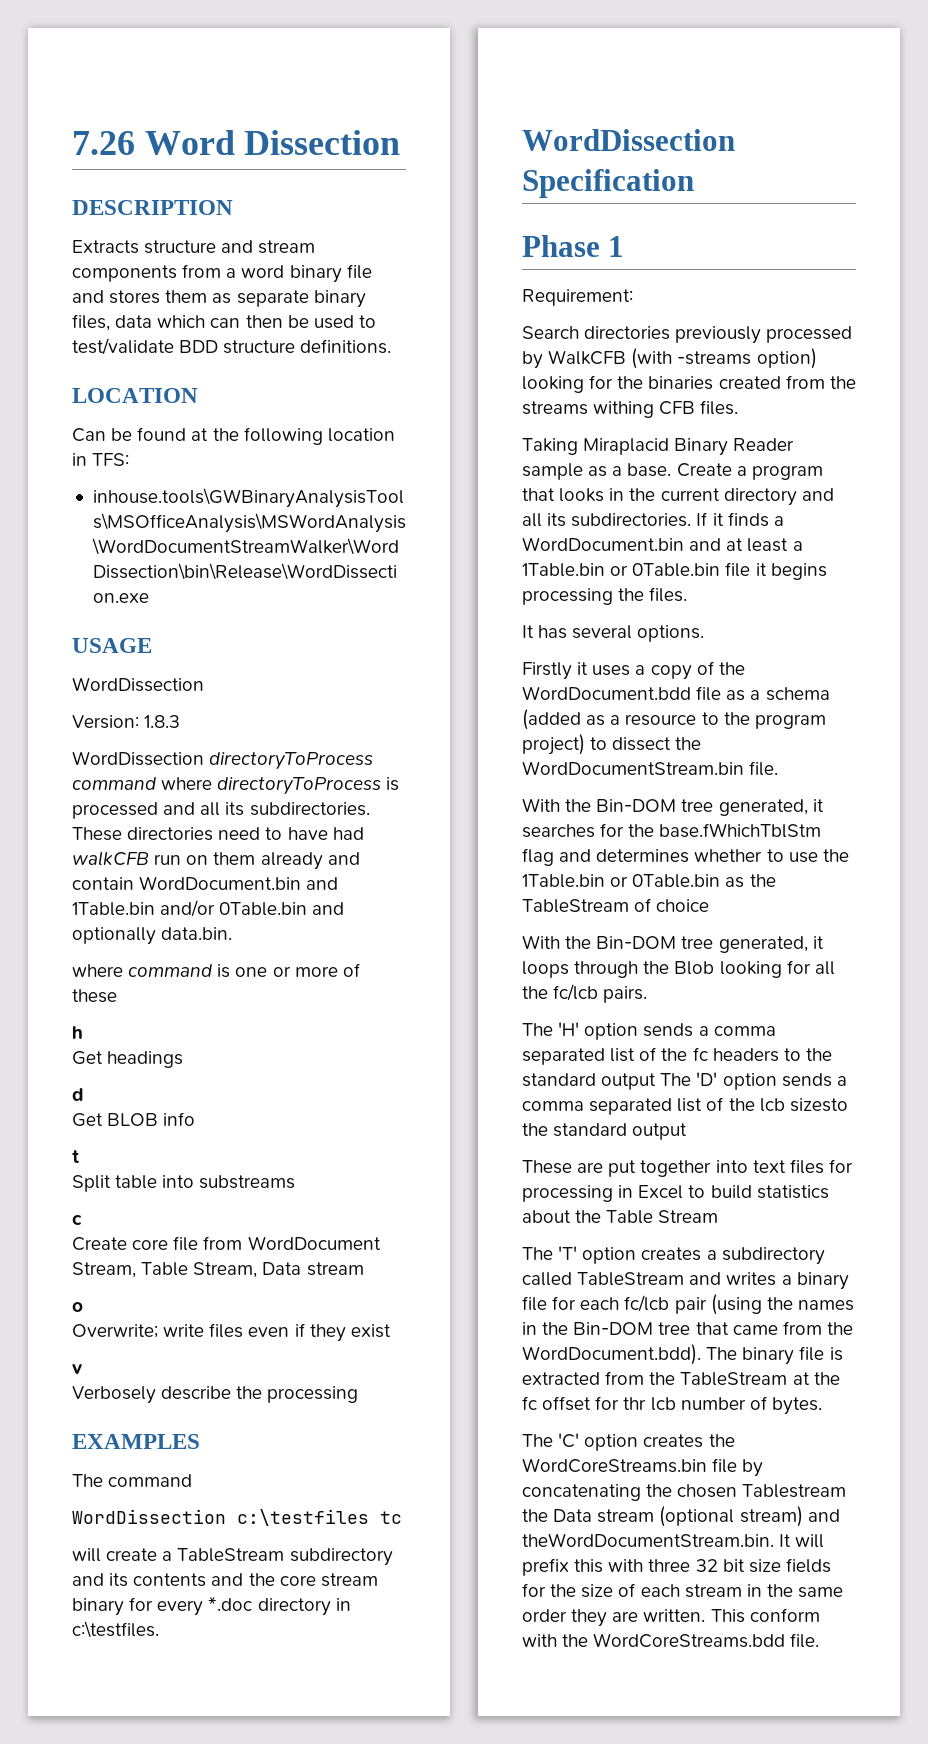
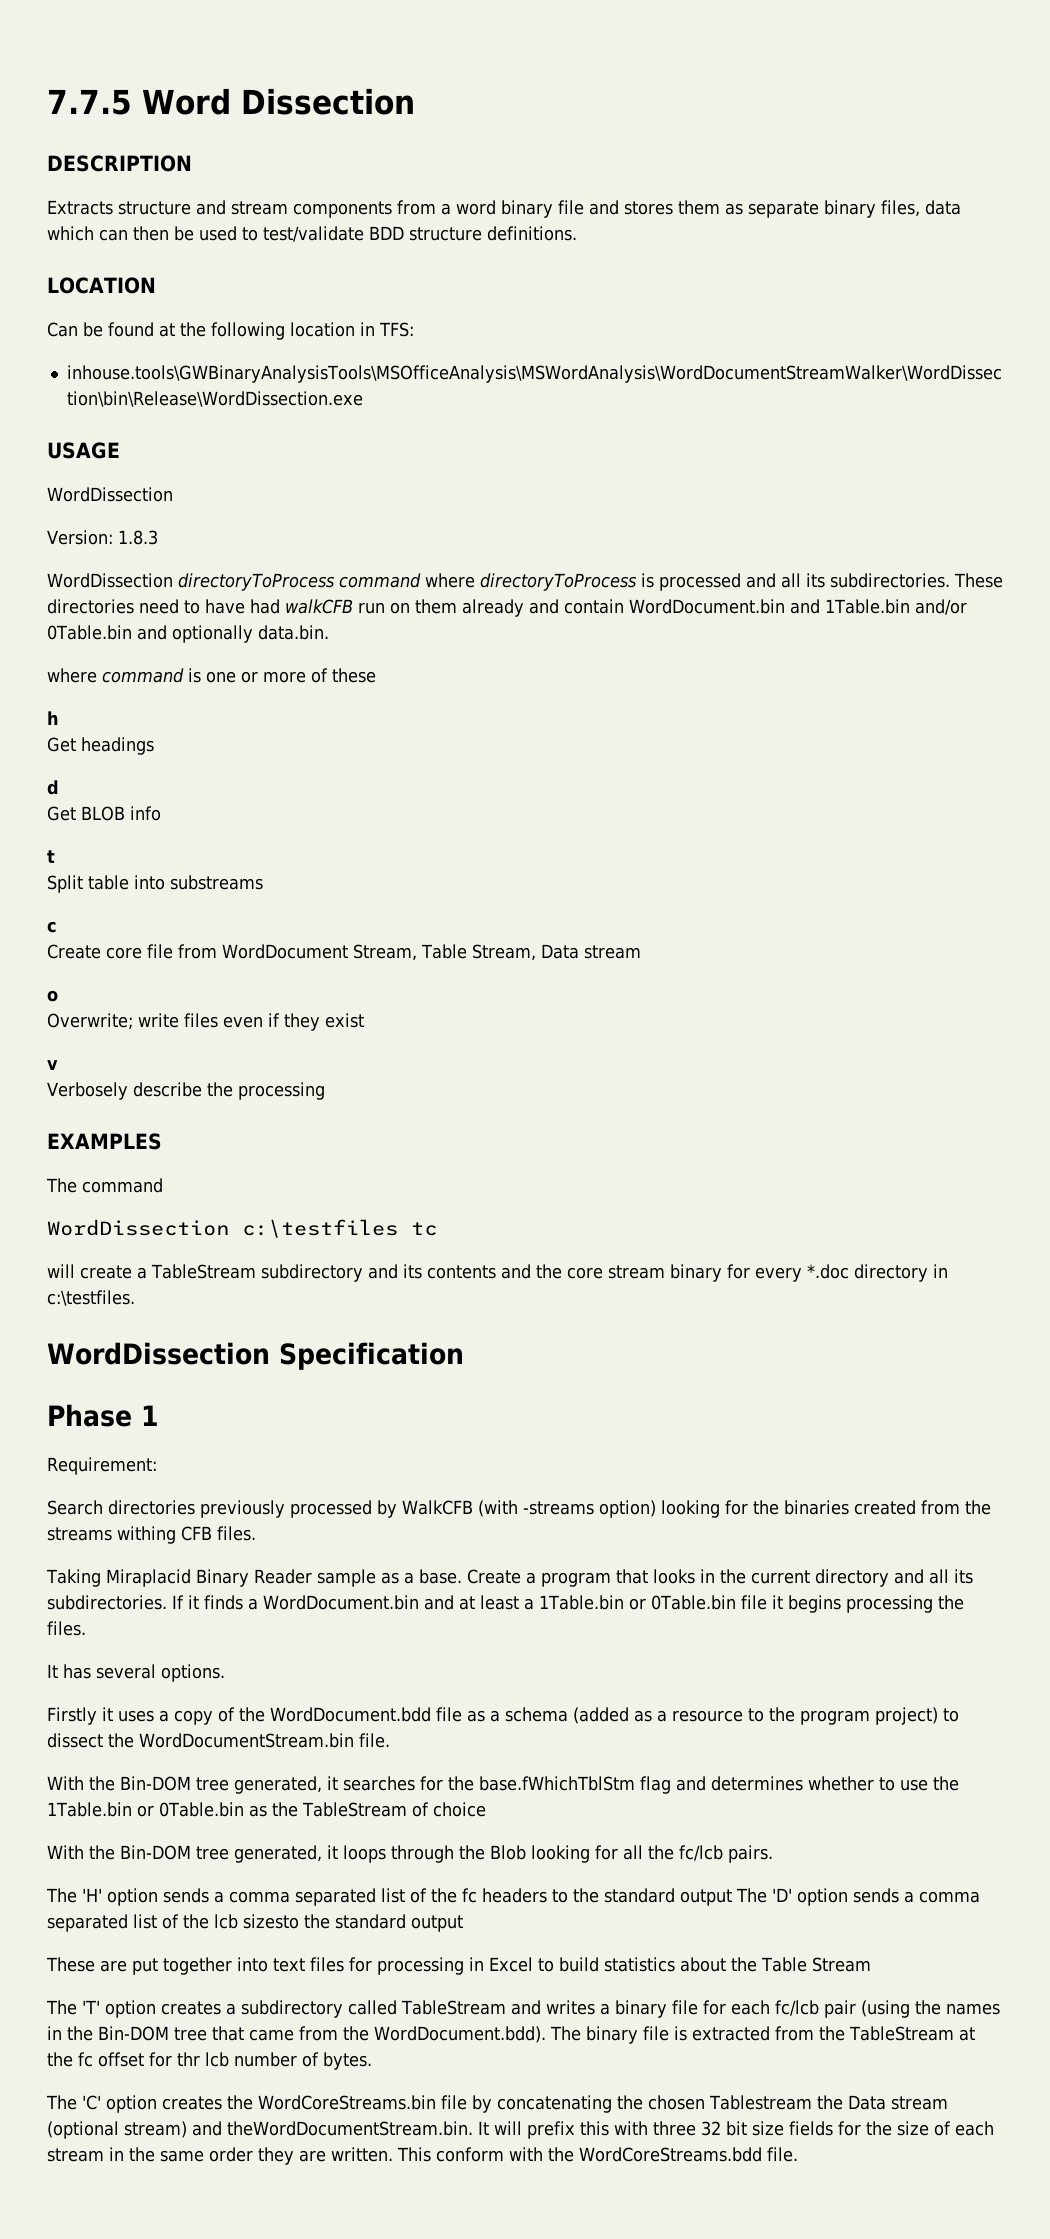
[72,131,135,155] 7.26 -> [47,89,132,115] 7.7.5

